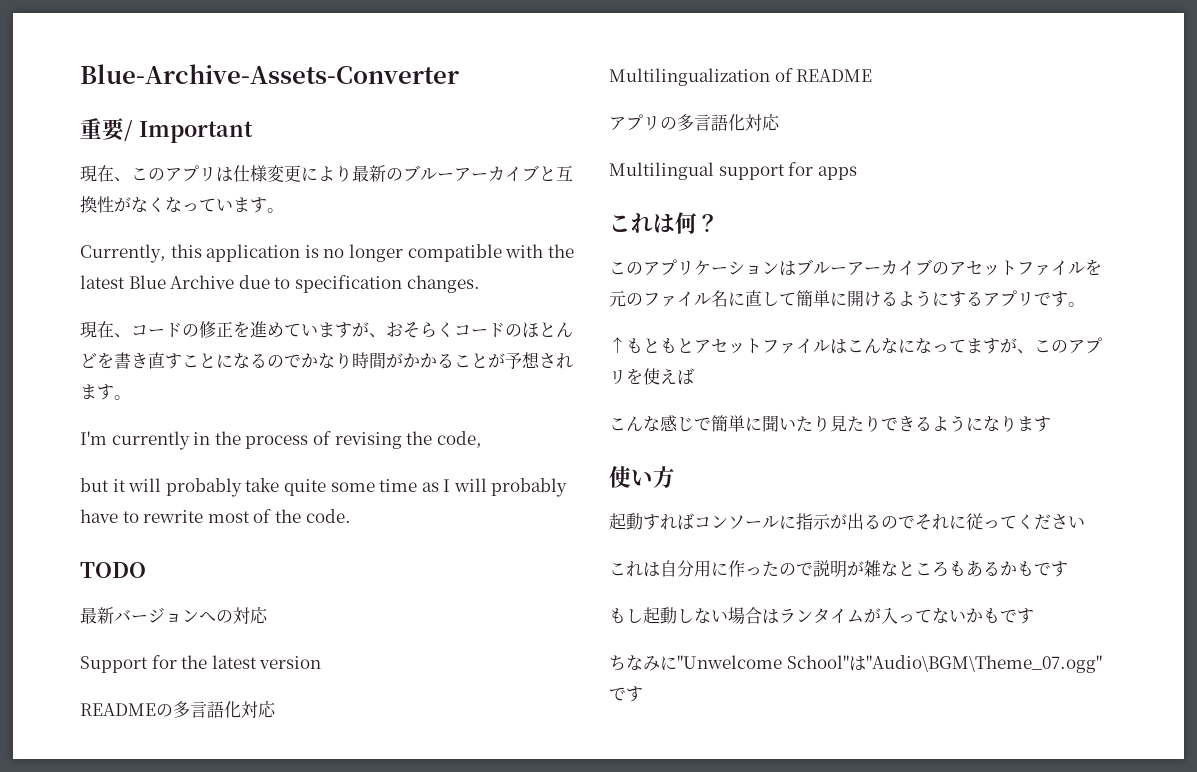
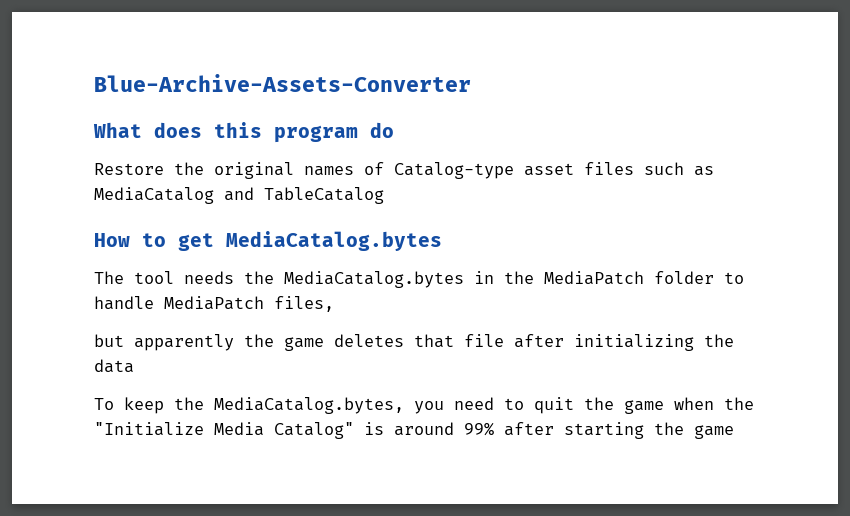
[80,118,253,143] [80,165,573,182] [80,196,284,213] [80,244,574,263] [80,275,480,293] [80,321,573,338] [80,352,573,369] [80,384,131,400] [80,431,482,450] [80,478,568,497] [80,509,351,523] [80,562,146,578] [80,607,268,624] [80,655,322,673] [80,701,276,718] [609,68,873,86] [609,114,780,131] [609,162,857,180] [609,212,719,234] [609,259,1102,276] [609,290,1085,307] [609,337,1102,354] [609,368,694,385] [609,415,1051,432] [609,466,675,488] [609,513,1085,530] [609,560,1068,578] [609,607,1034,624] [609,655,1102,673] [609,686,643,702] 重要/ Important // 現在、このアプリは仕様変更により最新のブルーアーカイブと互換性がなくなっています。 // Currently, this application is no longer compatible with the latest Blue Archive due to specification changes. // 現在、コードの修正を進めていますが、おそらくコードのほとんどを書き直すことになるのでかなり時間がかかることが予想されます。 // I'm currently in the process of revising the code, // but it will probably take quite some time as I will probably have to rewrite most of the code. // TODO // 最新バージョンへの対応 // Support for the latest version // READMEの多言語化対応 // Multilingualization of README // アプリの多言語化対応 // Multilingual support for apps // これは何？ // このアプリケーションはブルーアーカイブのアセットファイルを元のファイル名に直して簡単に開けるようにするアプリです。 // ↑もともとアセットファイルはこんなになってますが、このアプリを使えば // こんな感じで簡単に聞いたり見たりできるようになります // 使い方 // 起動すればコンソールに指示が出るのでそれに従ってください // これは自分用に作ったので説明が雑なところもあるかもです // もし起動しない場合はランタイムが入ってないかもです // ちなみに"Unwelcome School"は"Audio\BGM\Theme_07.ogg"です -> [93,122,394,143] [94,162,714,179] [94,187,384,204] [94,231,442,251] [94,271,744,288] [94,296,334,312] [94,334,734,351] [94,359,134,373] [94,397,754,414] [94,422,734,439] What does this program do // Restore the original names of Catalog-type asset files such as MediaCatalog and TableCatalog // How to get MediaCatalog.bytes // The tool needs the MediaCatalog.bytes in the MediaPatch folder to handle MediaPatch files, // but apparently the game deletes that file after initializing the data // To keep the MediaCatalog.bytes, you need to quit the game when the "Initialize Media Catalog" is around 99% after starting the game

